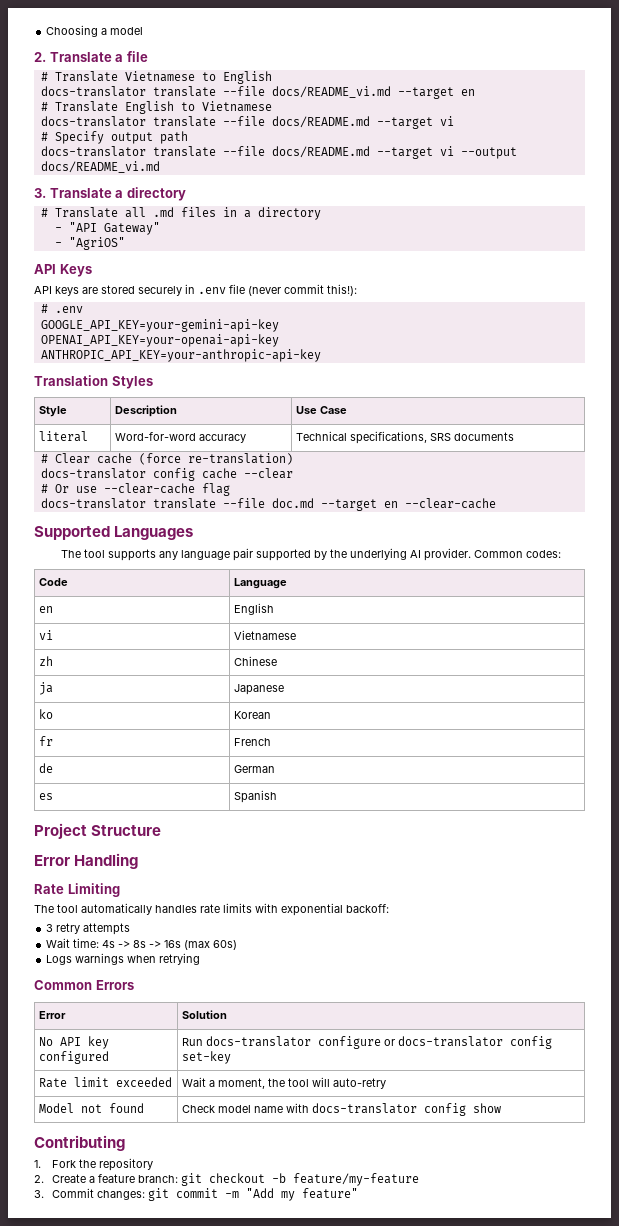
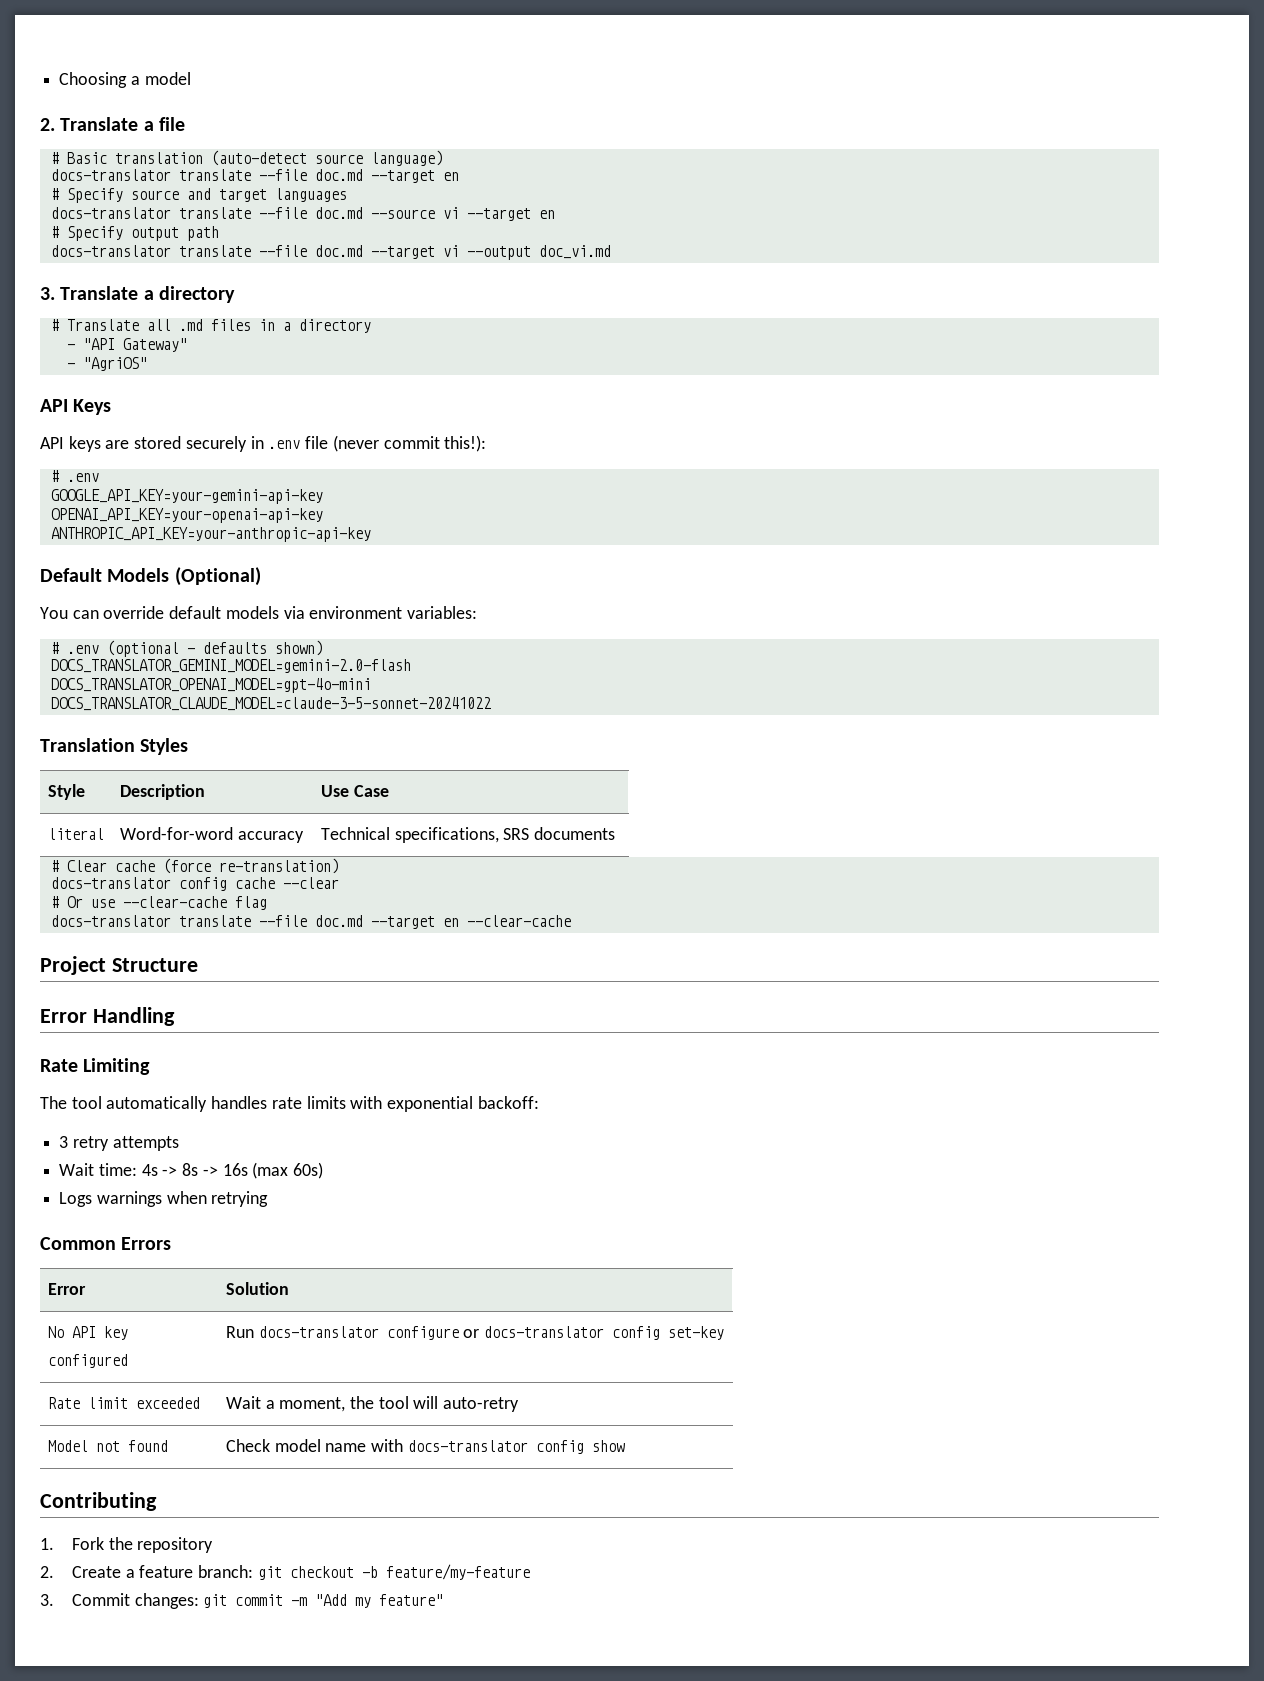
[54,71,272,84] [40,86,475,99] [40,101,272,114] [40,116,454,129] Translate Vietnamese to English // docs-translator translate --file docs/README_vi.md --target en // # Translate English to Vietnamese // docs-translator translate --file docs/README.md --target vi -> [66,150,443,166] [50,169,459,183] [50,188,347,203] [50,207,555,221] Basic translation (auto-detect source language) // docs-translator translate --file doc.md --target en // # Specify source and target languages // docs-translator translate --file doc.md --source vi --target en
[271,146,370,158] docs/README.md -> [314,245,363,257] doc.md
[40,161,160,173] docs/README_vi.md -> [538,245,611,259] doc_vi.md
(321, 355) none -> [40,567,261,586] [40,606,478,619] [50,640,323,657] [50,659,411,673] [50,678,371,693] [50,697,491,711] // Default Models (Optional) // You can override default models via environment variables: // # .env (optional - defaults shown) // DOCS_TRANSLATOR_GEMINI_MODEL=gemini-2.0-flash // DOCS_TRANSLATOR_OPENAI_MODEL=gpt-4o-mini // DOCS_TRANSLATOR_CLAUDE_MODEL=claude-3-5-sonnet-20241022
[34,526,194,540] [60,548,561,561] [39,578,69,586] [234,578,288,589] [39,606,54,613] [234,603,275,615] [39,630,54,640] [234,630,297,640] [39,656,54,666] [234,656,278,666] [39,682,54,695] [234,684,285,695] [39,709,54,719] [234,711,272,719] [39,736,54,746] [234,738,272,746] [39,763,54,773] [234,765,276,773] [39,793,54,800] [234,790,278,803] // Supported Languages // The tool supports any language pair supported by the underlying AI provider. Common codes: // Code | Language // en | English // vi | Vietnamese // zh | Chinese // ja | Japanese // ko | Korean // fr | French // de | German // es | Spanish -> (571, 921) none

